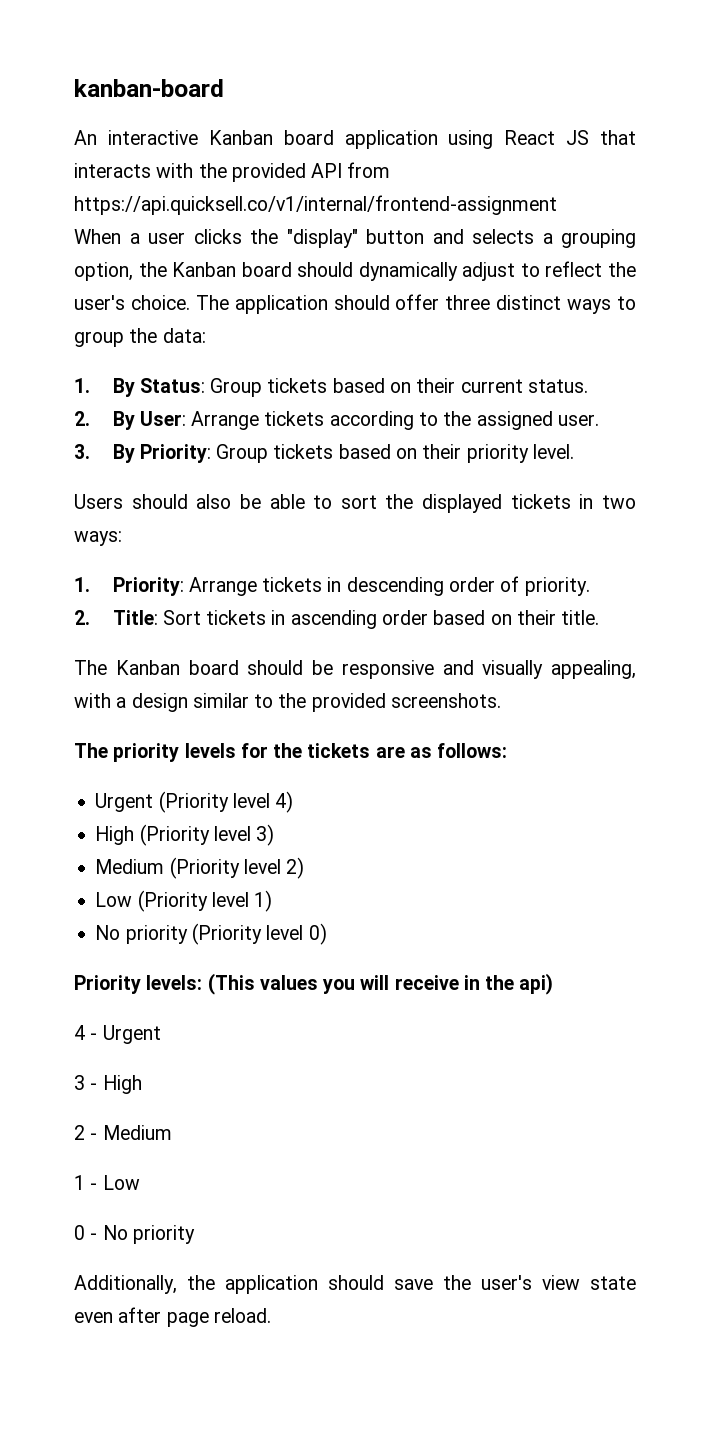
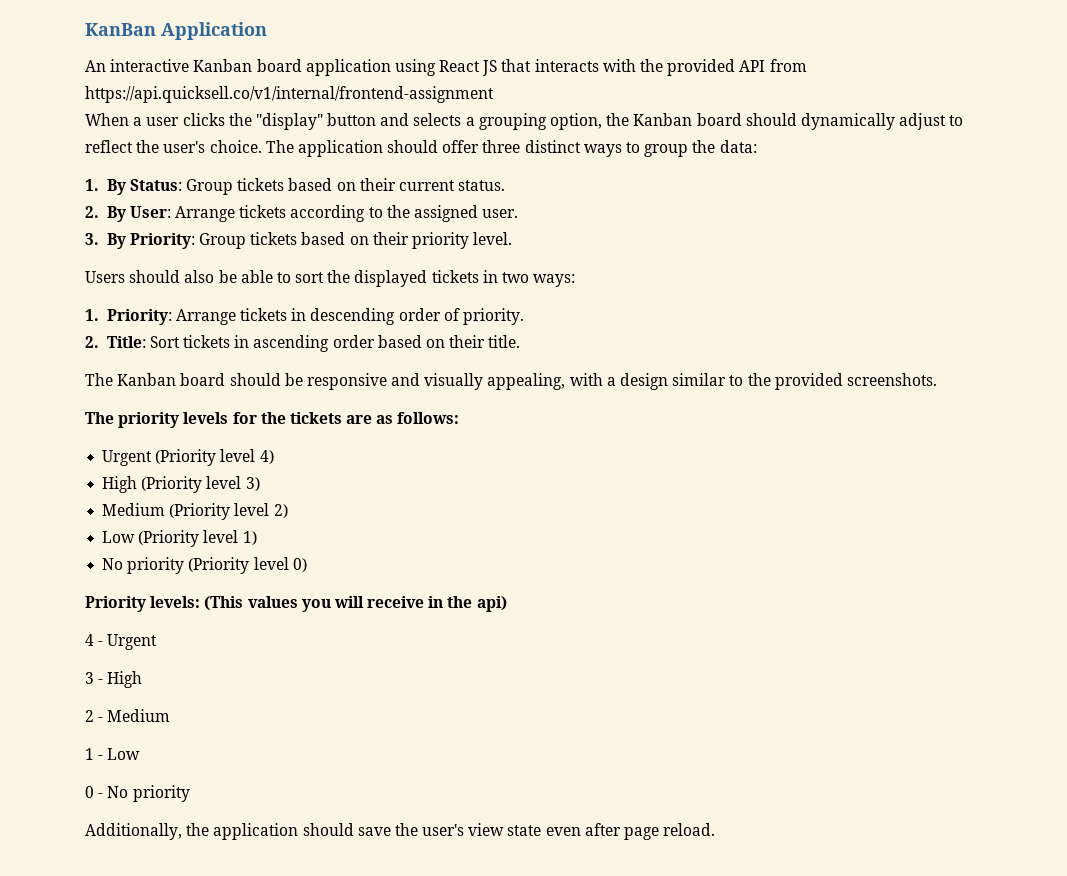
[74,79,224,97] kanban-board -> [85,22,267,40] KanBan Application

